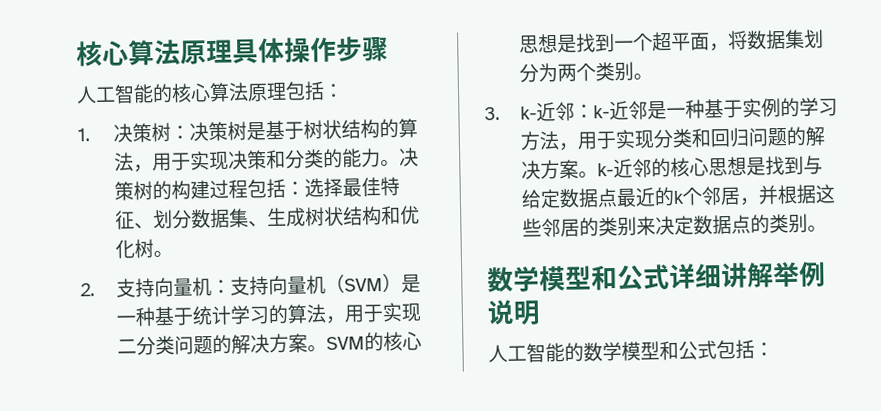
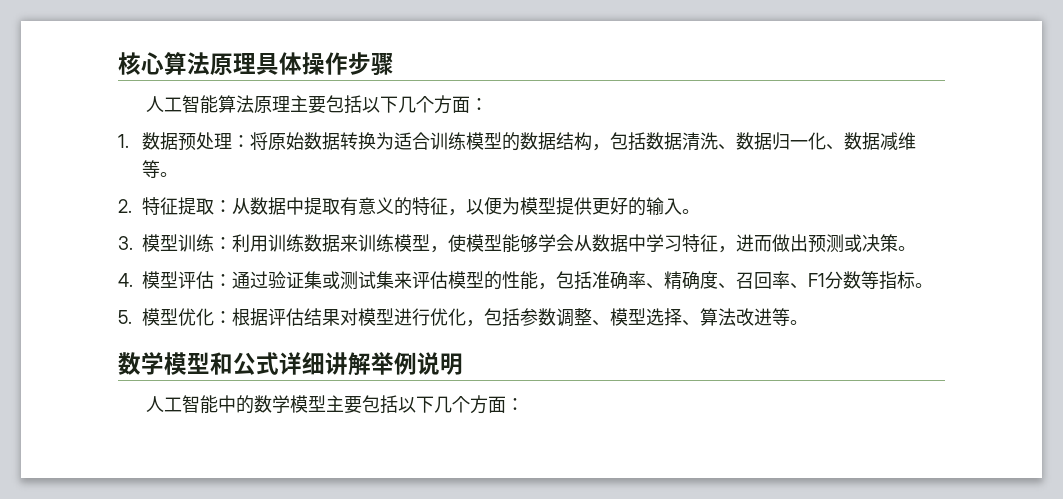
[152,81,344,103] [77,118,419,143] [114,147,420,173] [114,176,401,201] [115,205,421,230] [115,238,174,259] [80,273,422,298] [116,302,423,327] [117,331,423,356] [519,29,825,54] [519,61,654,83] [484,97,839,122] [520,126,827,151] [521,155,824,180] [521,184,837,209] [522,213,809,238] 的核心算法原理包括： // 1.决策树：决策树是基于树状结构的算法，用于实现决策和分类的能力。决策树的构建过程包括：选择最佳特征、划分数据集、生成树状结构和优化树。 // 2.支持向量机：支持向量机（SVM）是一种基于统计学习的算法，用于实现二分类问题的解决方案。SVM的核心思想是找到一个超平面，将数据集划分为两个类别。 // 3. k-近邻：k-近邻是一种基于实例的学习方法，用于实现分类和回归问题的解决方案。k-近邻的核心思想是找到与给定数据点最近的k个邻居，并根据这些邻居的类别来决定数据点的类别 -> [218,95,489,114] [118,132,917,151] [142,160,179,178] [118,197,701,216] [118,234,917,253] [118,271,934,290] [118,308,791,327] 算法原理主要包括以下几个方面： // 1.数据预处理：将原始数据转换为适合训练模型的数据结构，包括数据清洗、数据归一化、数据减维等。 // 2.特征提取：从数据中提取有意义的特征，以便为模型提供更好的输入。 // 3.模型训练：利用训练数据来训练模型，使模型能够学会从数据中学习特征，进而做出预测或决策。 // 4.模型评估：通过验证集或测试集来评估模型的性能，包括准确率、精确度、召回率、F1分数等指标。 // 5.模型优化：根据评估结果对模型进行优化，包括参数调整、模型选择、算法改进等
(565, 352) none -> [218,395,237,413] 中
[659,339,755,361] 和公式包括 -> [326,395,507,414] 主要包括以下几个方面

